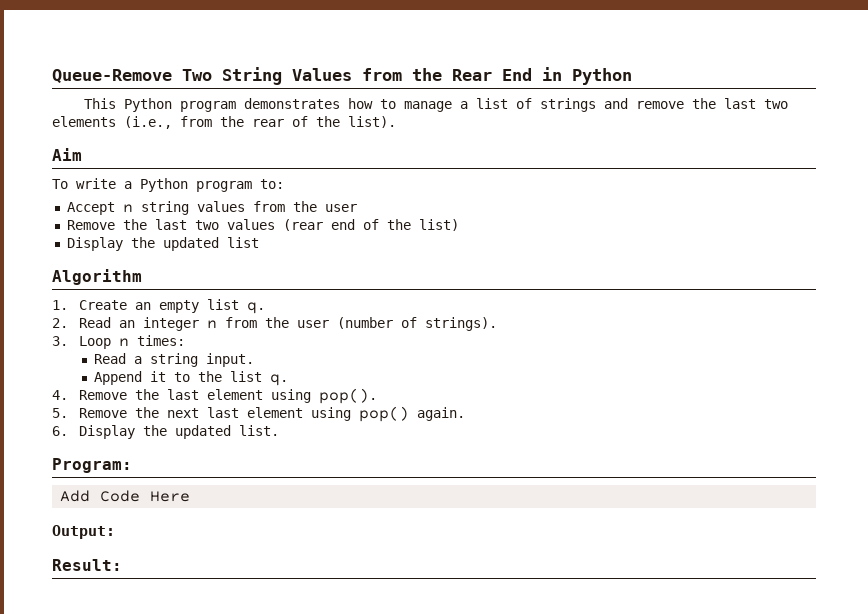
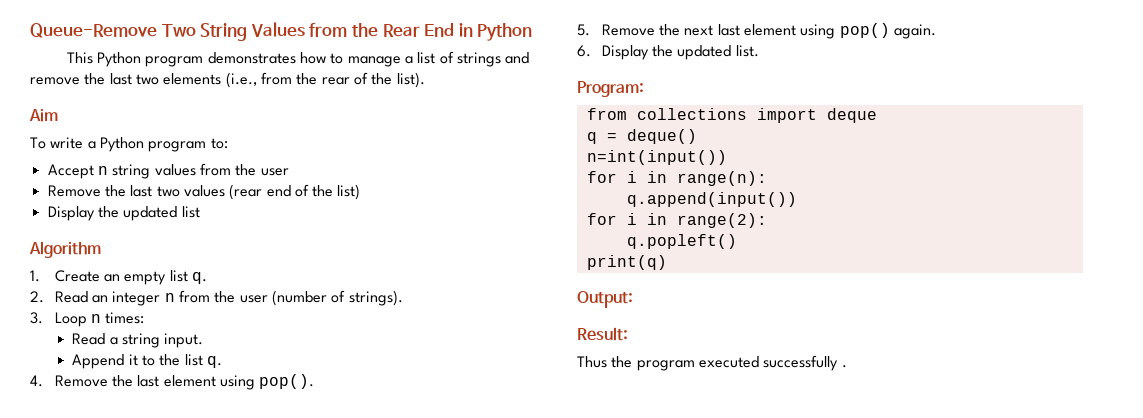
[60,490,191,502] [52,525,115,539] [52,559,122,571] Add Code Here // Output: // Result: -> [586,108,877,123] [586,129,697,144] [586,150,727,165] [586,171,767,186] [626,192,797,207] [586,213,767,228] [626,234,737,249] [586,255,667,270] [577,291,633,308] [577,327,628,341] [577,355,847,371] from collections import deque // q = deque() // n=int(input()) // for i in range(n): // q.append(input()) // for i in range(2): // q.popleft() // print(q) // Output: // Result: // Thus the program executed successfully .

